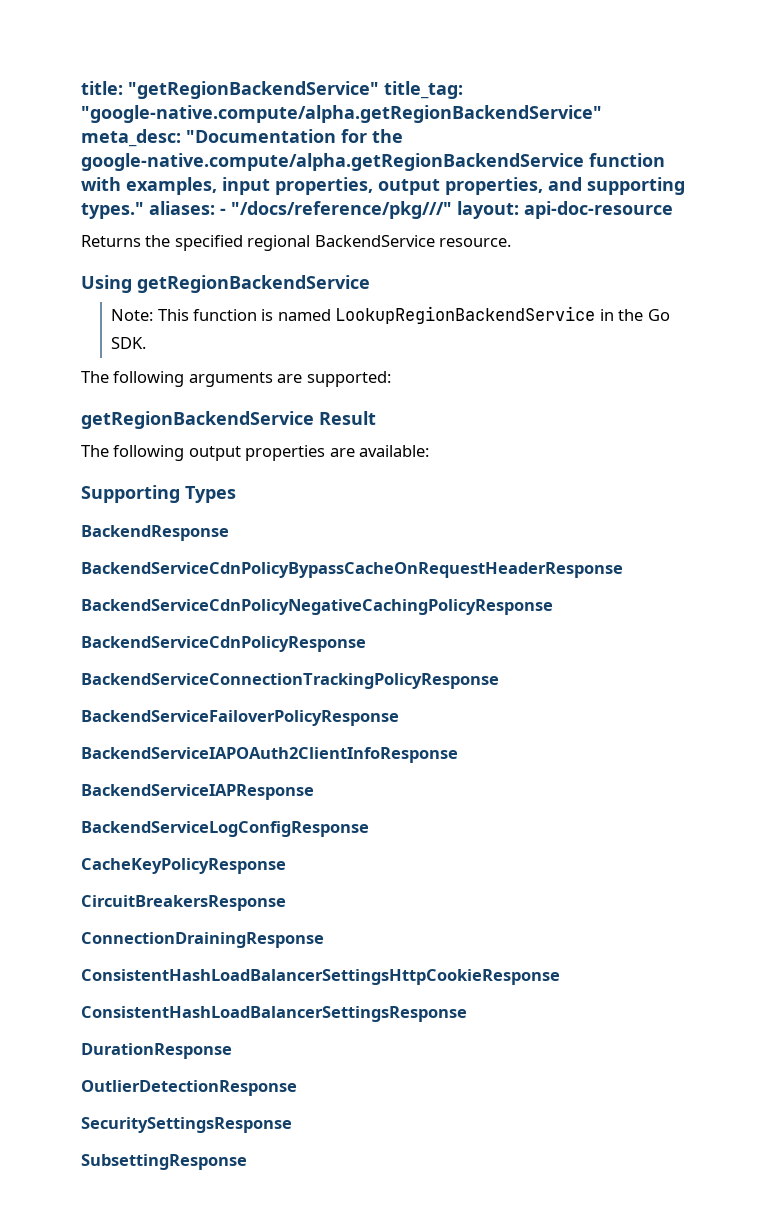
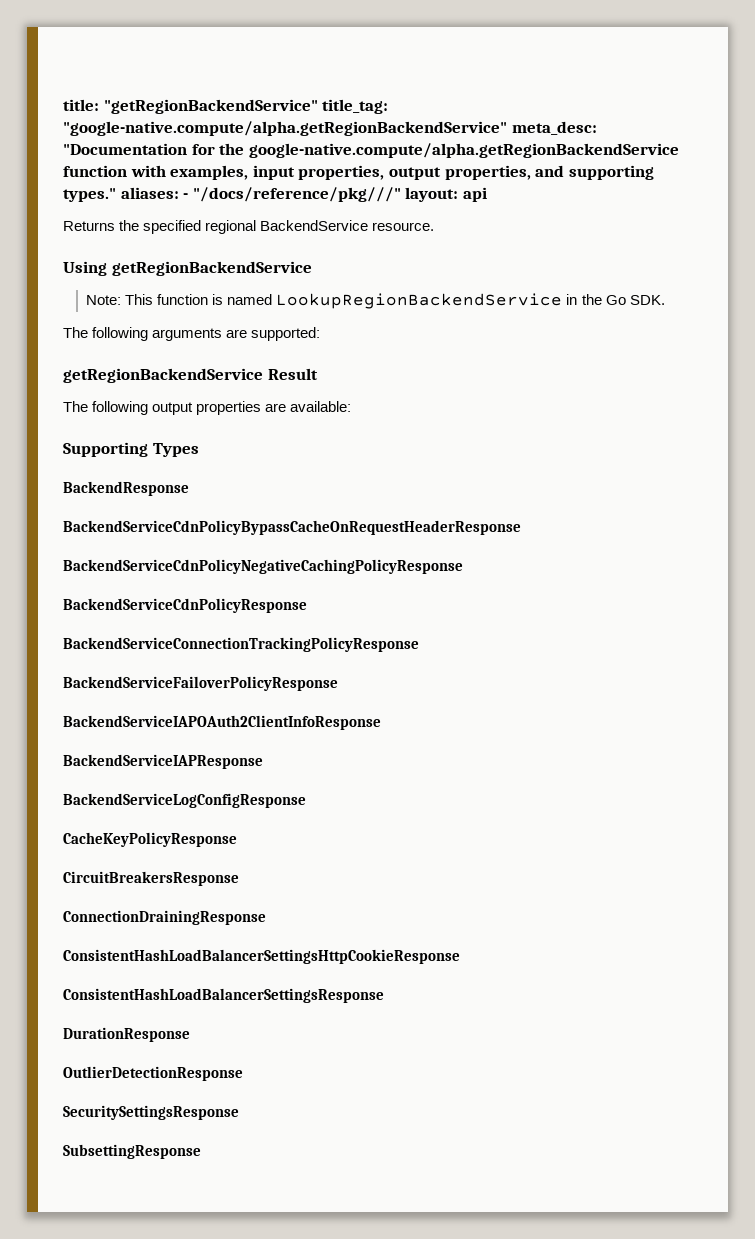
[524,201,673,219] api-doc-resource -> [462,187,487,202] api

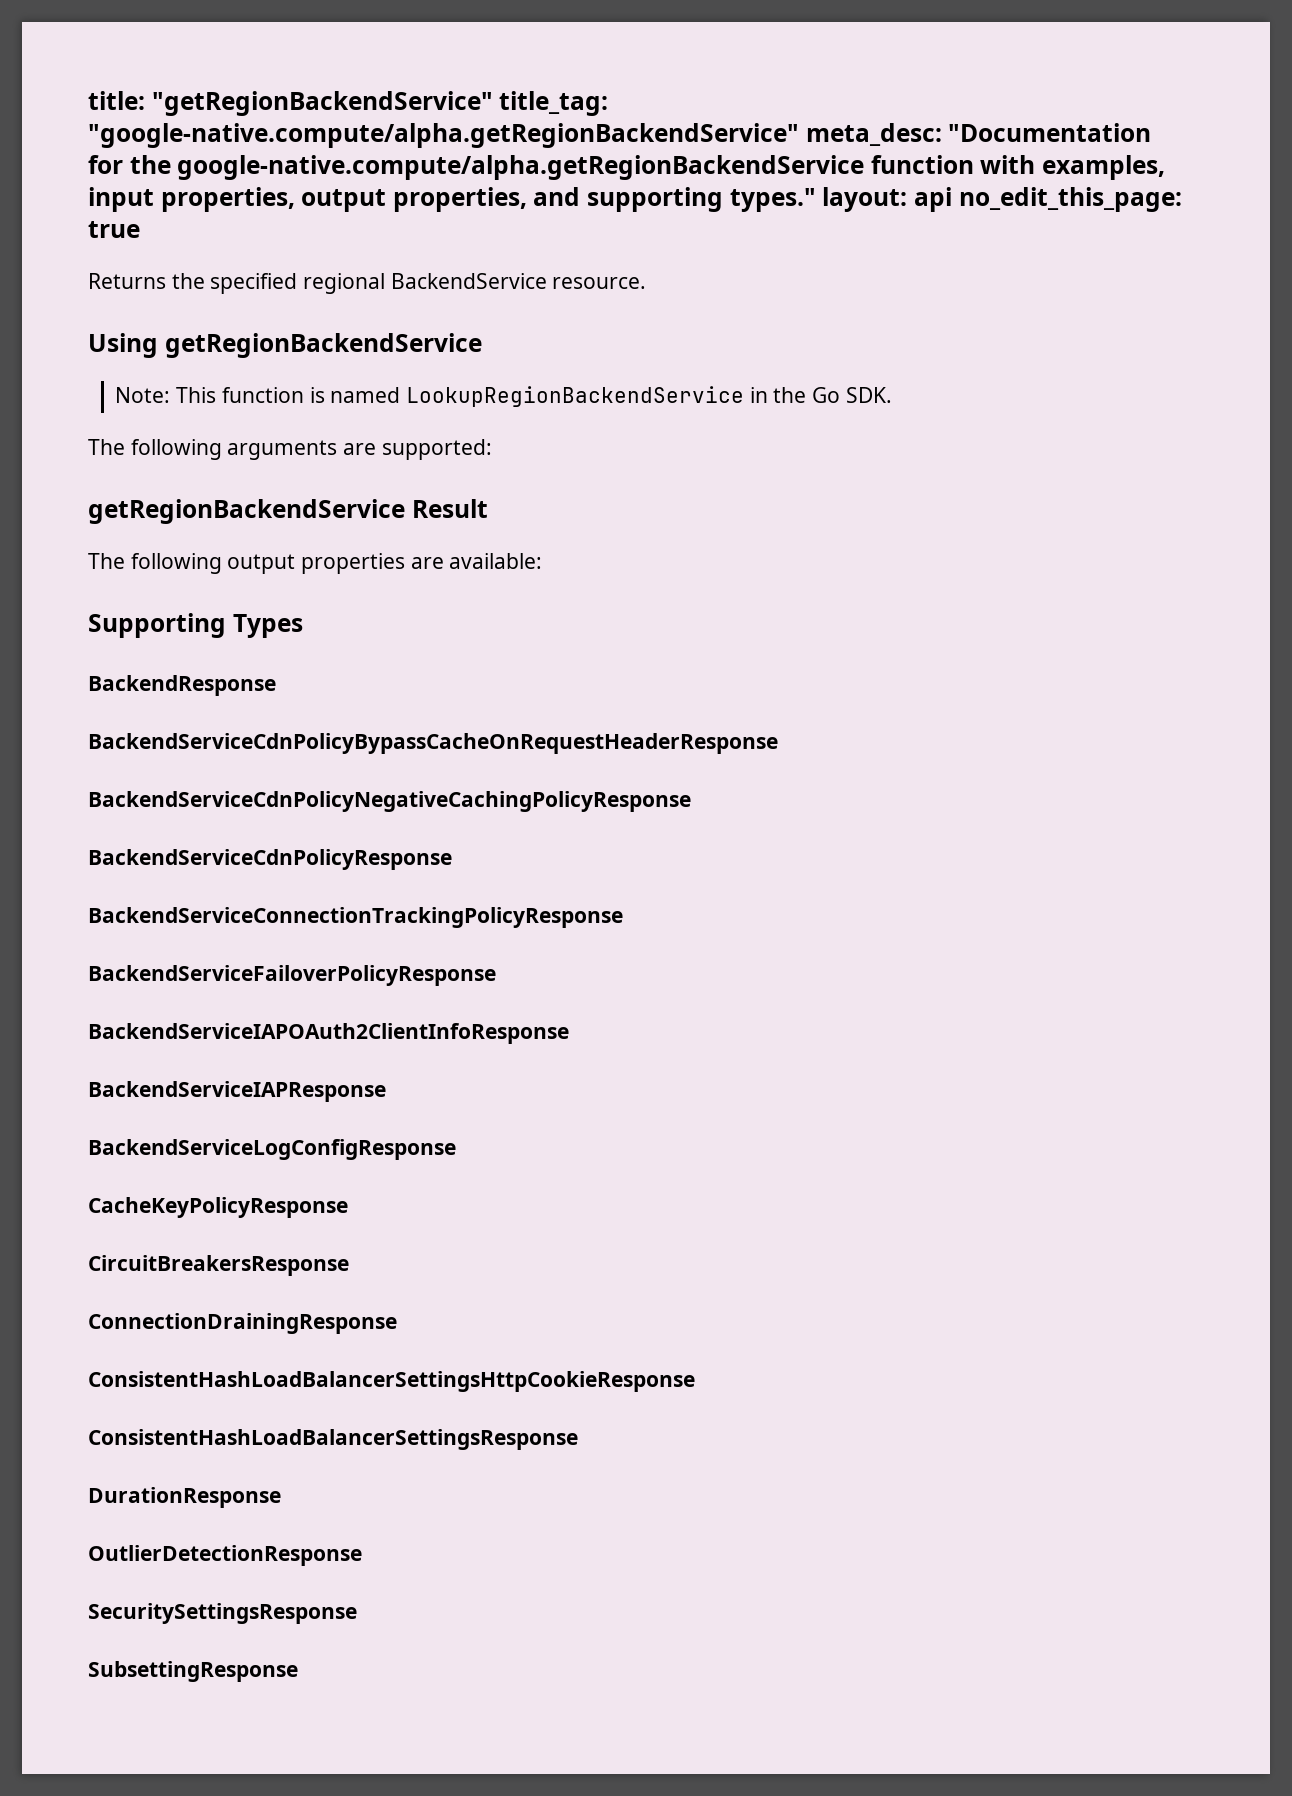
[120,187,401,202] aliases: - "/docs/reference/pkg///" -> (816, 200) none
(487, 194) none -> [958,187,1182,212] [88,221,140,238] no_edit_this_page: true

